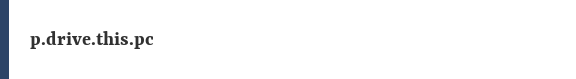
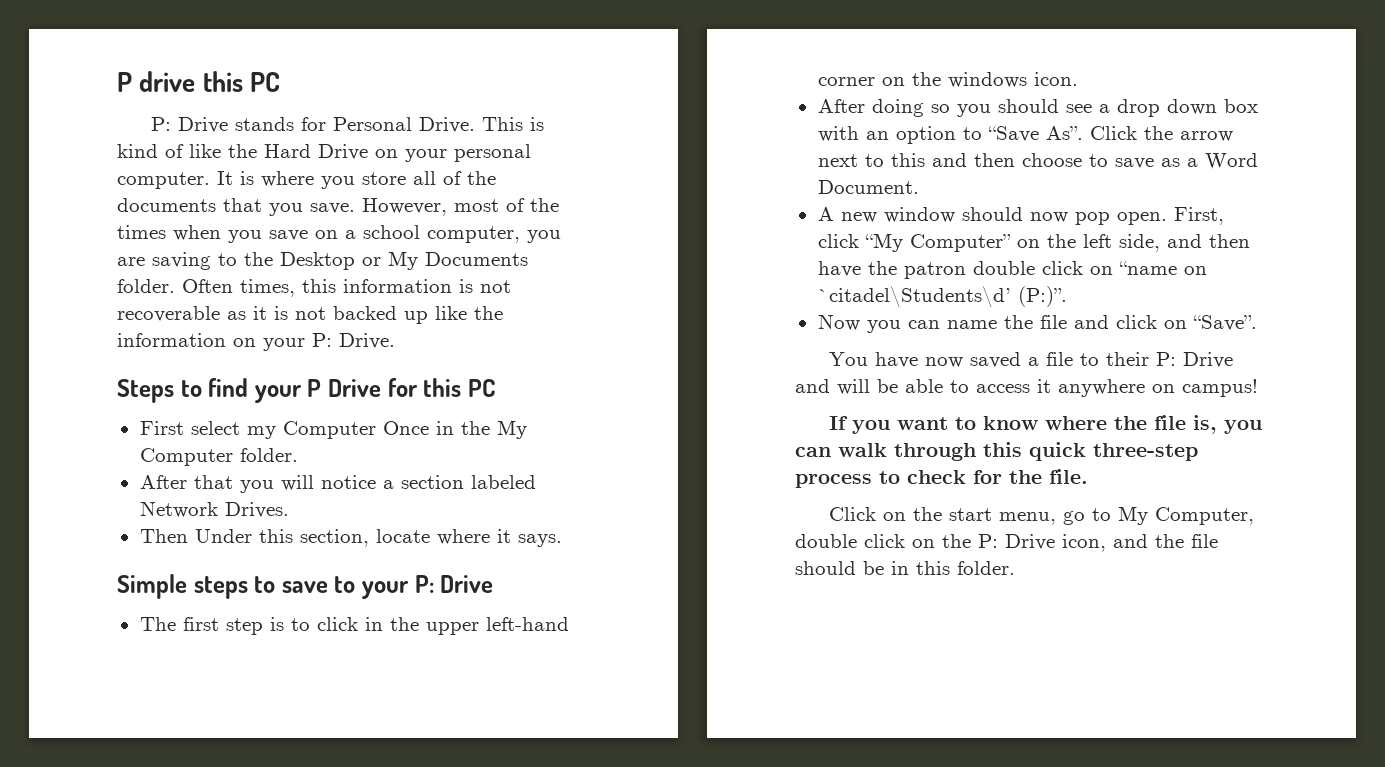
[30,31,154,49] p.drive.this.pc -> [117,71,280,92] [150,117,544,133] [117,144,531,162] [117,171,496,189] [117,198,559,216] [117,225,561,243] [117,251,528,270] [117,279,511,297] [117,306,503,324] [117,333,395,351] [117,378,495,403] [139,420,527,439] [139,448,298,466] [139,475,536,493] [139,501,289,518] [139,529,562,547] [117,574,494,599] [139,617,569,635] [817,72,1078,88] [817,99,1258,117] [817,126,1233,144] [817,153,1258,169] [817,180,919,194] [817,207,1224,225] [817,233,1250,252] [817,261,1207,279] [817,286,1067,308] [817,314,1257,333] [828,352,1233,368] [795,379,1258,397] [828,415,1262,434] [795,442,1198,461] [795,469,1088,488] [828,506,1254,525] [795,534,1218,552] [795,561,1015,575] P drive this PC // P: Drive stands for Personal Drive. This is kind of like the Hard Drive on your personal computer. It is where you store all of the documents that you save. However, most of the times when you save on a school computer, you are saving to the Desktop or My Documents folder. Often times, this information is not recoverable as it is not backed up like the information on your P: Drive. // Steps to find your P Drive for this PC // First select my Computer Once in the My Computer folder. // After that you will notice a section labeled Network Drives. // Then Under this section, locate where it says. // Simple steps to save to your P: Drive // The first step is to click in the upper left-hand corner on the windows icon. // After doing so you should see a drop down box with an option to “Save As”. Click the arrow next to this and then choose to save as a Word Document. // A new window should now pop open. First, click “My Computer” on the left side, and then have the patron double click on “name on `citadel\Students\d’ (P:)”. // Now you can name the file and click on “Save”. // You have now saved a file to their P: Drive and will be able to access it anywhere on campus! // If you want to know where the file is, you can walk through this quick three-step process to check for the file. // Click on the start menu, go to My Computer, double click on the P: Drive icon, and the file should be in this folder.

